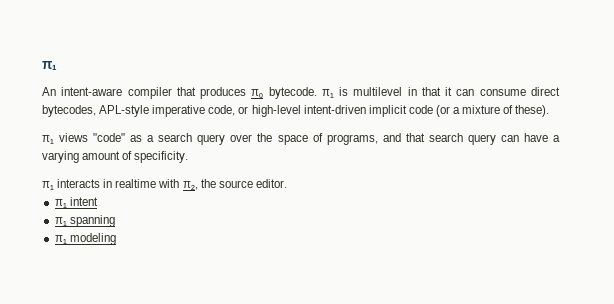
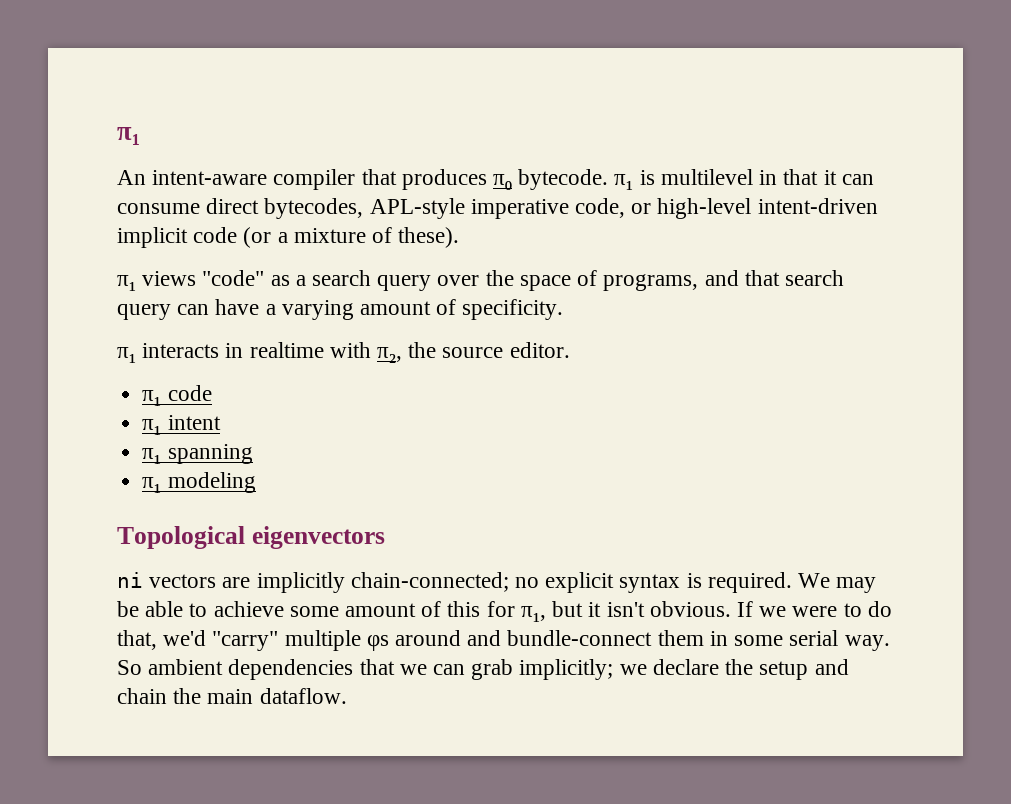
(287, 183) none -> [142,385,212,406] // π₁ code
(116, 239) none -> [117,526,385,549] [117,572,877,593] [117,601,892,622] [117,630,890,651] [117,659,849,680] [117,688,347,704] // Topological eigenvectors // ni vectors are implicitly chain-connected; no explicit syntax is required. We may be able to achieve some amount of this for π₁, but it isn't obvious. If we were to do that, we'd "carry" multiple φs around and bundle-connect them in some serial way. So ambient dependencies that we can grab implicitly; we declare the setup and chain the main dataflow.

